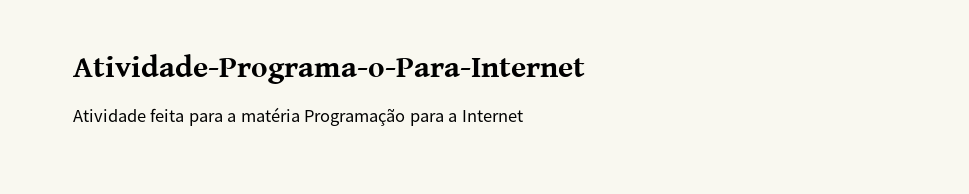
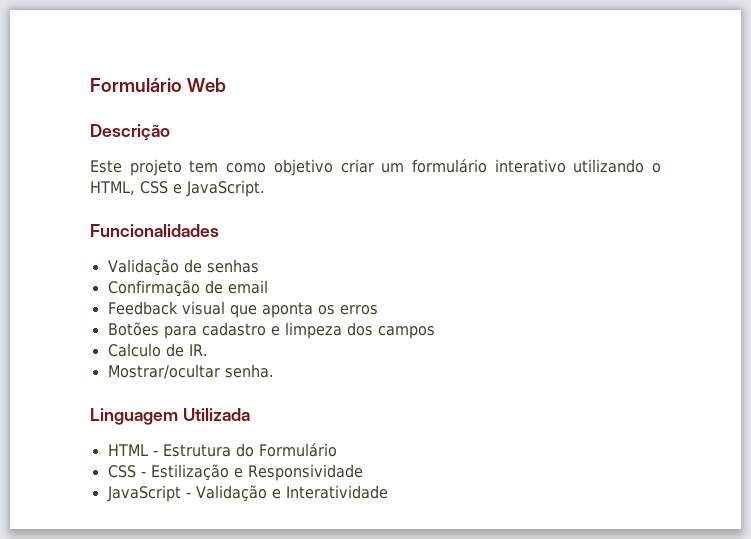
[73,54,585,84] [73,107,523,126] Atividade-Programa-o-Para-Internet // Atividade feita para a matéria Programação para a Internet -> [90,78,226,92] [90,124,170,140] [90,159,661,176] [90,180,265,197] [90,224,219,237] [107,259,259,276] [107,280,268,297] [107,301,378,318] [107,322,435,339] [107,343,208,357] [107,364,274,379] [90,408,250,425] [107,443,337,457] [107,464,363,481] [106,485,388,502] Formulário Web // Descrição // Este projeto tem como objetivo criar um formulário interativo utilizando o HTML, CSS e JavaScript. // Funcionalidades // Validação de senhas // Confirmação de email // Feedback visual que aponta os erros // Botões para cadastro e limpeza dos campos // Calculo de IR. // Mostrar/ocultar senha. // Linguagem Utilizada // HTML - Estrutura do Formulário // CSS - Estilização e Responsividade // JavaScript - Validação e Interatividade

